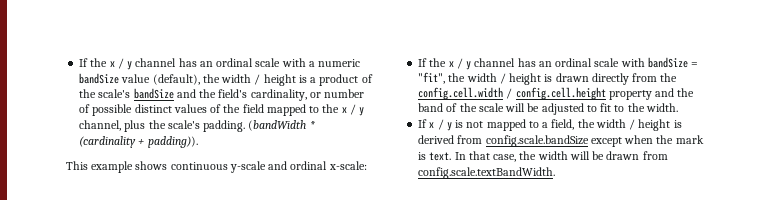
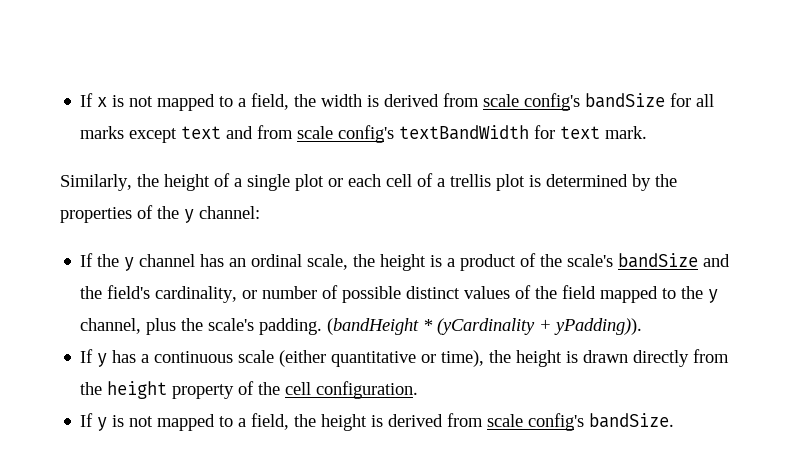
[79,58,361,70] [79,73,261,85] If the x / y channel has an ordinal scale with a numeric bandSize value (default), the width / -> [80,93,715,111] [80,125,648,143] [60,173,677,191] [60,205,260,223] [80,253,376,271] If x is not mapped to a field, the width is derived from scale config's bandSize for all marks except text and from scale config's textBandWidth for text mark. // Similarly, the height of a single plot or each cell of a trellis plot is determined by the properties of the y channel: // If the y channel has an ordinal scale, the
[341,104,356,115] x / -> (704, 292) none
[248,120,315,131] [79,136,198,148] [66,161,367,173] [418,57,699,70] [418,72,506,84] (bandWidth * (cardinality + padding)). // This example shows continuous y-scale and ordinal x-scale: // If the x / y channel has an ordinal scale with bandSize = "fit", the width / -> [327,318,643,335] [80,349,512,367] (bandHeight * (yCardinality + yPadding)). // If y has a continuous scale (either quantitative or time), the
[418,87,695,100] [418,103,678,115] [418,119,444,130] config.cell.width / config.cell.height property and the band of the scale will be adjusted to fit to the width. // If x / -> [107,381,419,399] [80,413,94,427] height property of the cell configuration. // If
[595,119,636,130] width / -> (317, 420) none
[485,135,704,147] [418,151,668,162] [418,167,556,179] config.scale.bandSize except when the mark is text. In that case, the width will be drawn from config.scale.textBandWidth. -> [487,413,675,431] scale config's bandSize.

